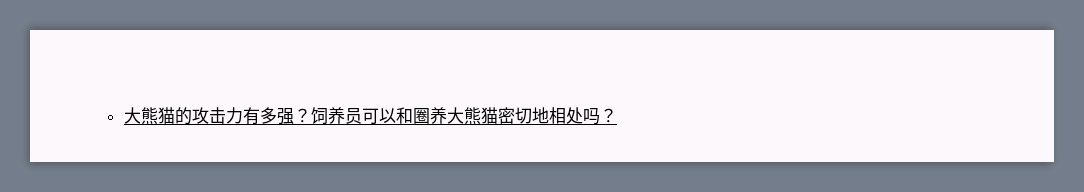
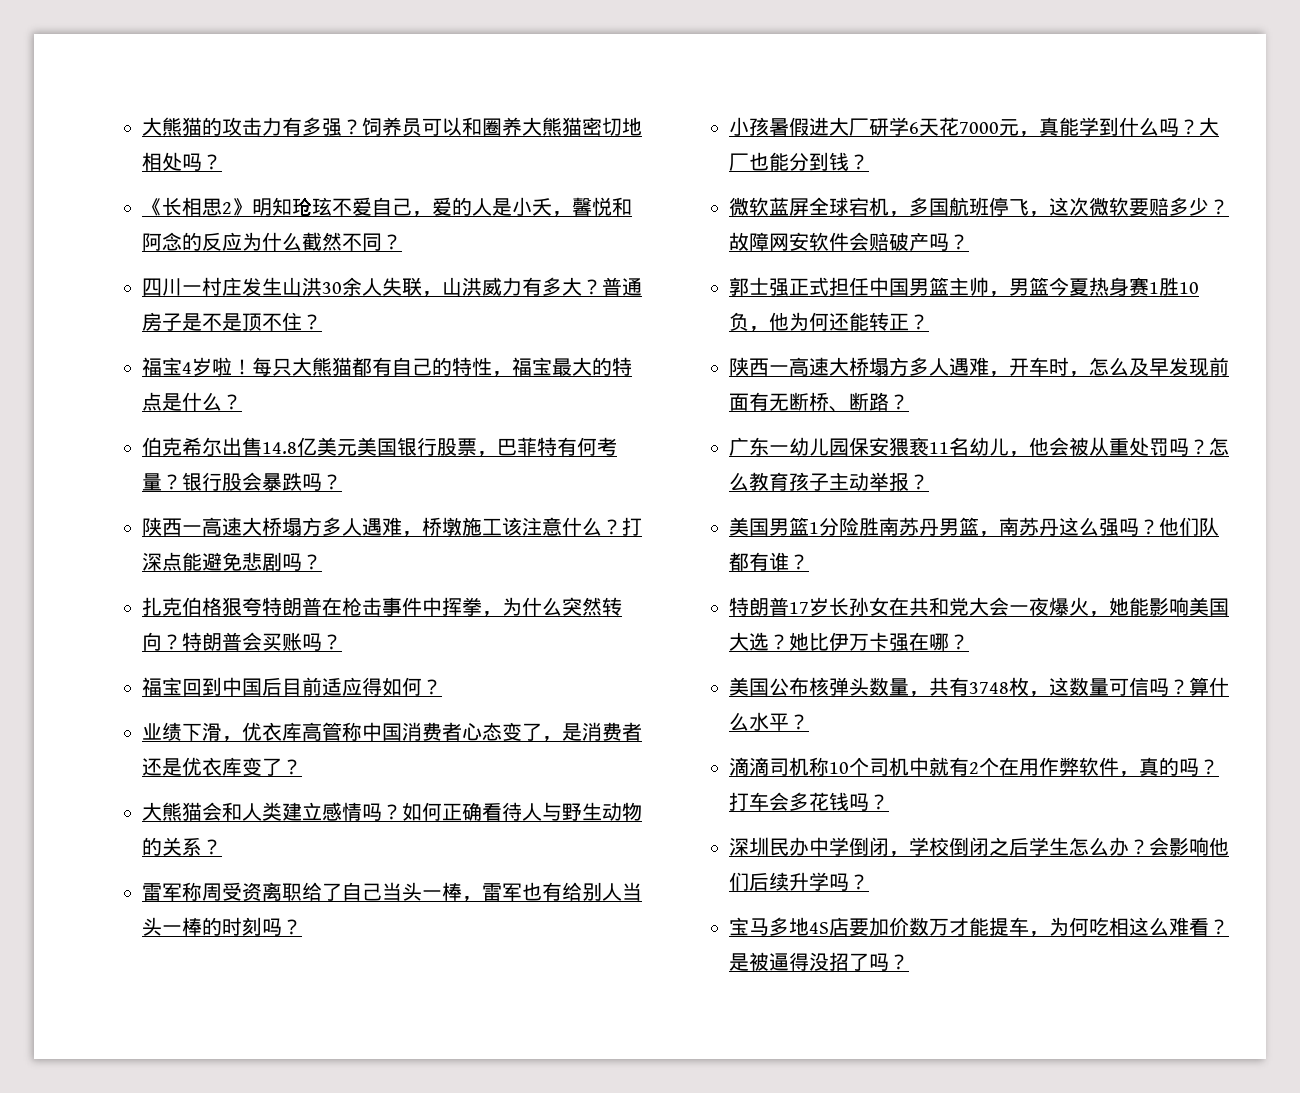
(617, 115) none -> [142,197,632,217] [142,232,402,251] [142,277,642,297] [142,312,322,331] [142,357,632,377] [142,392,242,411] [142,437,617,457] [142,472,342,491] [142,517,642,537] [142,552,322,571] [142,597,622,617] [142,632,342,651] [142,677,442,696] [142,722,642,742] [142,757,302,776] [142,802,642,821] [142,837,222,856] [142,882,642,902] [142,917,302,936] [729,117,1219,137] [729,152,869,171] [729,197,1229,217] [729,232,969,251] [729,277,1199,297] [729,312,929,332] [729,357,1229,377] [729,392,909,412] [729,437,1229,457] [729,472,929,491] [729,517,1219,537] [729,552,809,571] [729,597,1229,617] [729,632,969,651] [729,677,1229,697] [729,712,809,731] [729,757,1219,777] [729,792,889,812] [729,837,1229,857] [729,872,869,891] [729,917,1229,937] [729,952,909,971] // 《长相思2》明知玱玹不爱自己，爱的人是小夭，馨悦和阿念的反应为什么截然不同？ // 四川一村庄发生山洪30余人失联，山洪威力有多大？普通房子是不是顶不住？ // 福宝4岁啦！每只大熊猫都有自己的特性，福宝最大的特点是什么？ // 伯克希尔出售14.8亿美元美国银行股票，巴菲特有何考量？银行股会暴跌吗？ // 陕西一高速大桥塌方多人遇难，桥墩施工该注意什么？打深点能避免悲剧吗？ // 扎克伯格狠夸特朗普在枪击事件中挥拳，为什么突然转向？特朗普会买账吗？ // 福宝回到中国后目前适应得如何？ // 业绩下滑，优衣库高管称中国消费者心态变了，是消费者还是优衣库变了？ // 大熊猫会和人类建立感情吗？如何正确看待人与野生动物的关系？ // 雷军称周受资离职给了自己当头一棒，雷军也有给别人当头一棒的时刻吗？ // 小孩暑假进大厂研学6天花7000元，真能学到什么吗？大厂也能分到钱？ // 微软蓝屏全球宕机，多国航班停飞，这次微软要赔多少？故障网安软件会赔破产吗？ // 郭士强正式担任中国男篮主帅，男篮今夏热身赛1胜10负，他为何还能转正？ // 陕西一高速大桥塌方多人遇难，开车时，怎么及早发现前面有无断桥、断路？ // 广东一幼儿园保安猥亵11名幼儿，他会被从重处罚吗？怎么教育孩子主动举报？ // 美国男篮1分险胜南苏丹男篮，南苏丹这么强吗？他们队都有谁？ // 特朗普17岁长孙女在共和党大会一夜爆火，她能影响美国大选？她比伊万卡强在哪？ // 美国公布核弹头数量，共有3748枚，这数量可信吗？算什么水平？ // 滴滴司机称10个司机中就有2个在用作弊软件，真的吗？打车会多花钱吗？ // 深圳民办中学倒闭，学校倒闭之后学生怎么办？会影响他们后续升学吗？ // 宝马多地4S店要加价数万才能提车，为何吃相这么难看？是被逼得没招了吗？

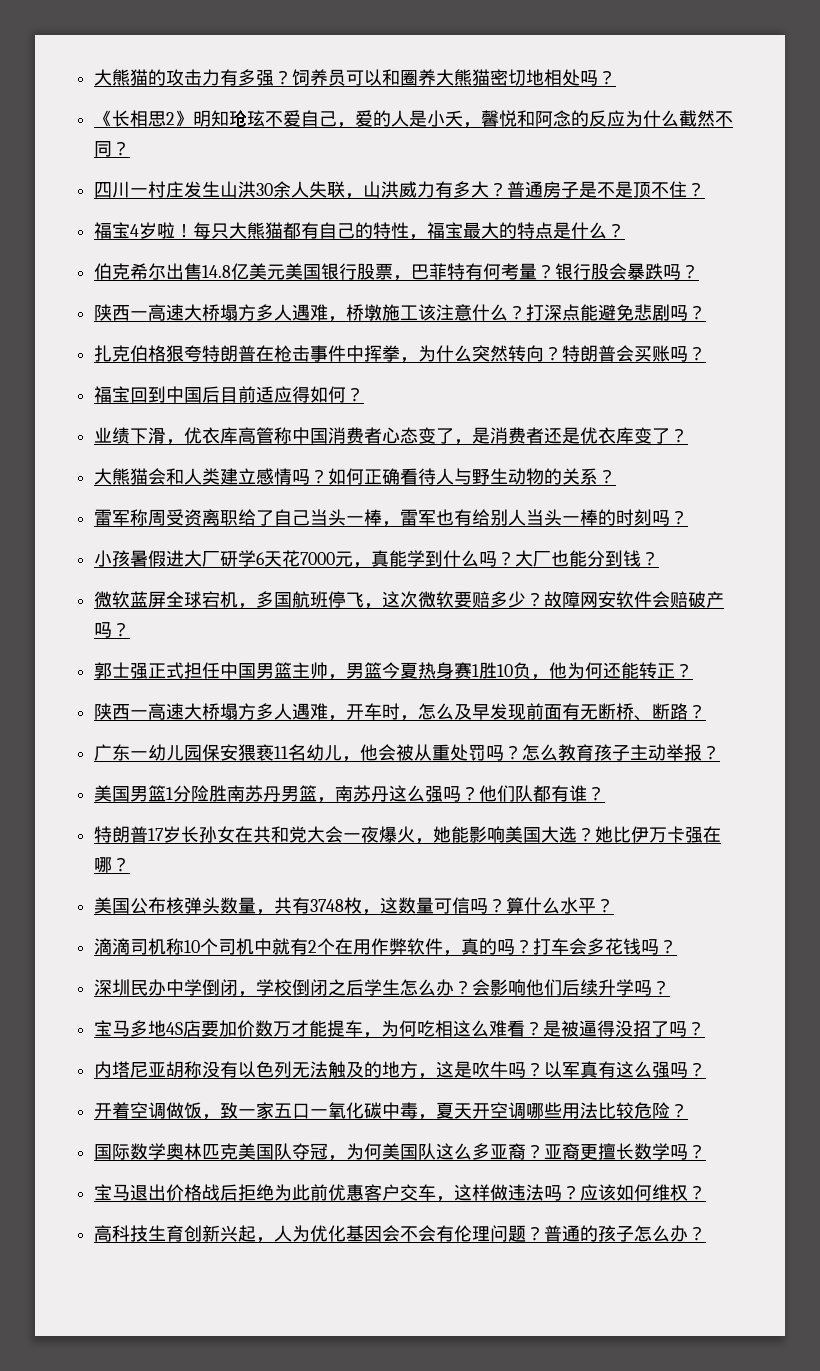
(909, 962) none -> [94,1061,707,1079] [94,1102,689,1120] [94,1143,707,1161] [94,1184,707,1202] [94,1225,707,1243] // 内塔尼亚胡称没有以色列无法触及的地方，这是吹牛吗？以军真有这么强吗？ // 开着空调做饭，致一家五口一氧化碳中毒，夏天开空调哪些用法比较危险？ // 国际数学奥林匹克美国队夺冠，为何美国队这么多亚裔？亚裔更擅长数学吗？ // 宝马退出价格战后拒绝为此前优惠客户交车，这样做违法吗？应该如何维权？ // 高科技生育创新兴起，人为优化基因会不会有伦理问题？普通的孩子怎么办？

